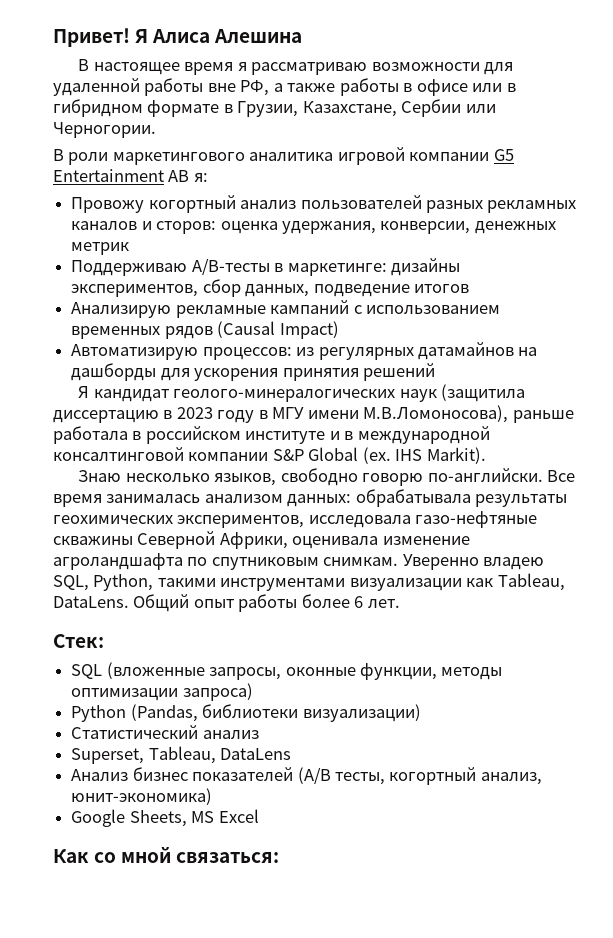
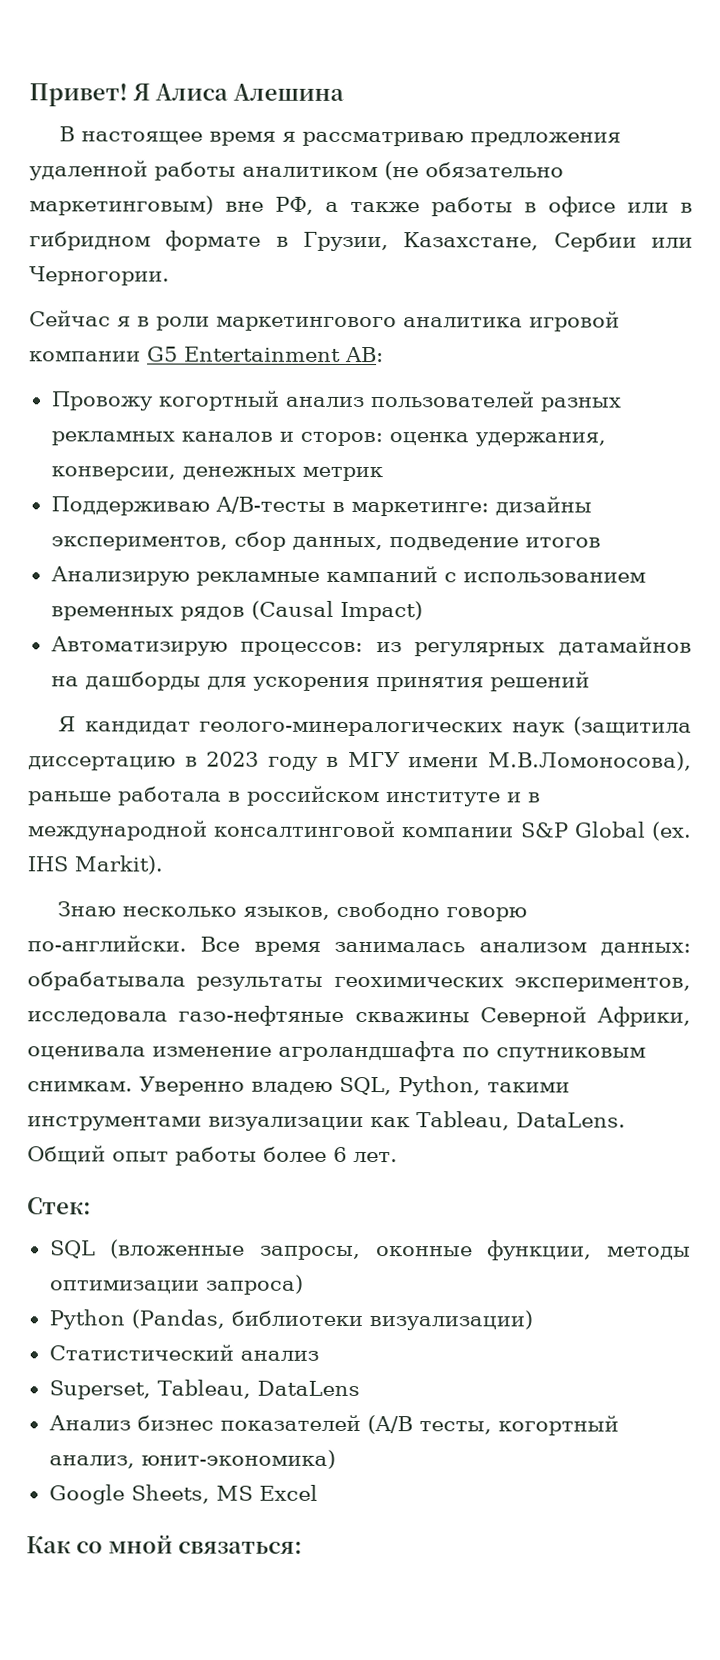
[371,62,514,75] [53,78,204,96] возможности для удаленной работы -> [470,132,622,147] [29,160,564,181] [29,195,214,216] предложения удаленной работы аналитиком (не обязательно маркетинговым)
[53,149,64,161] В -> [29,310,150,327] Сейчас я в
[168,170,208,182] AB я: -> [345,346,384,363] AB:

